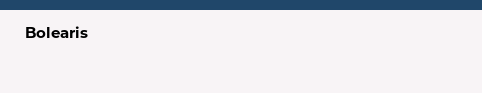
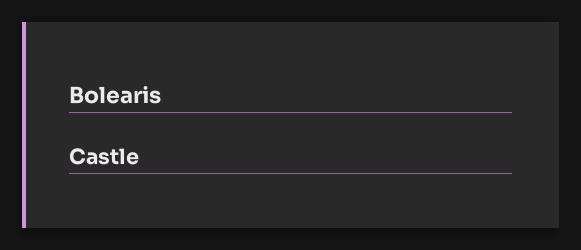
(88, 32) none -> [69,148,139,165] // Castle

